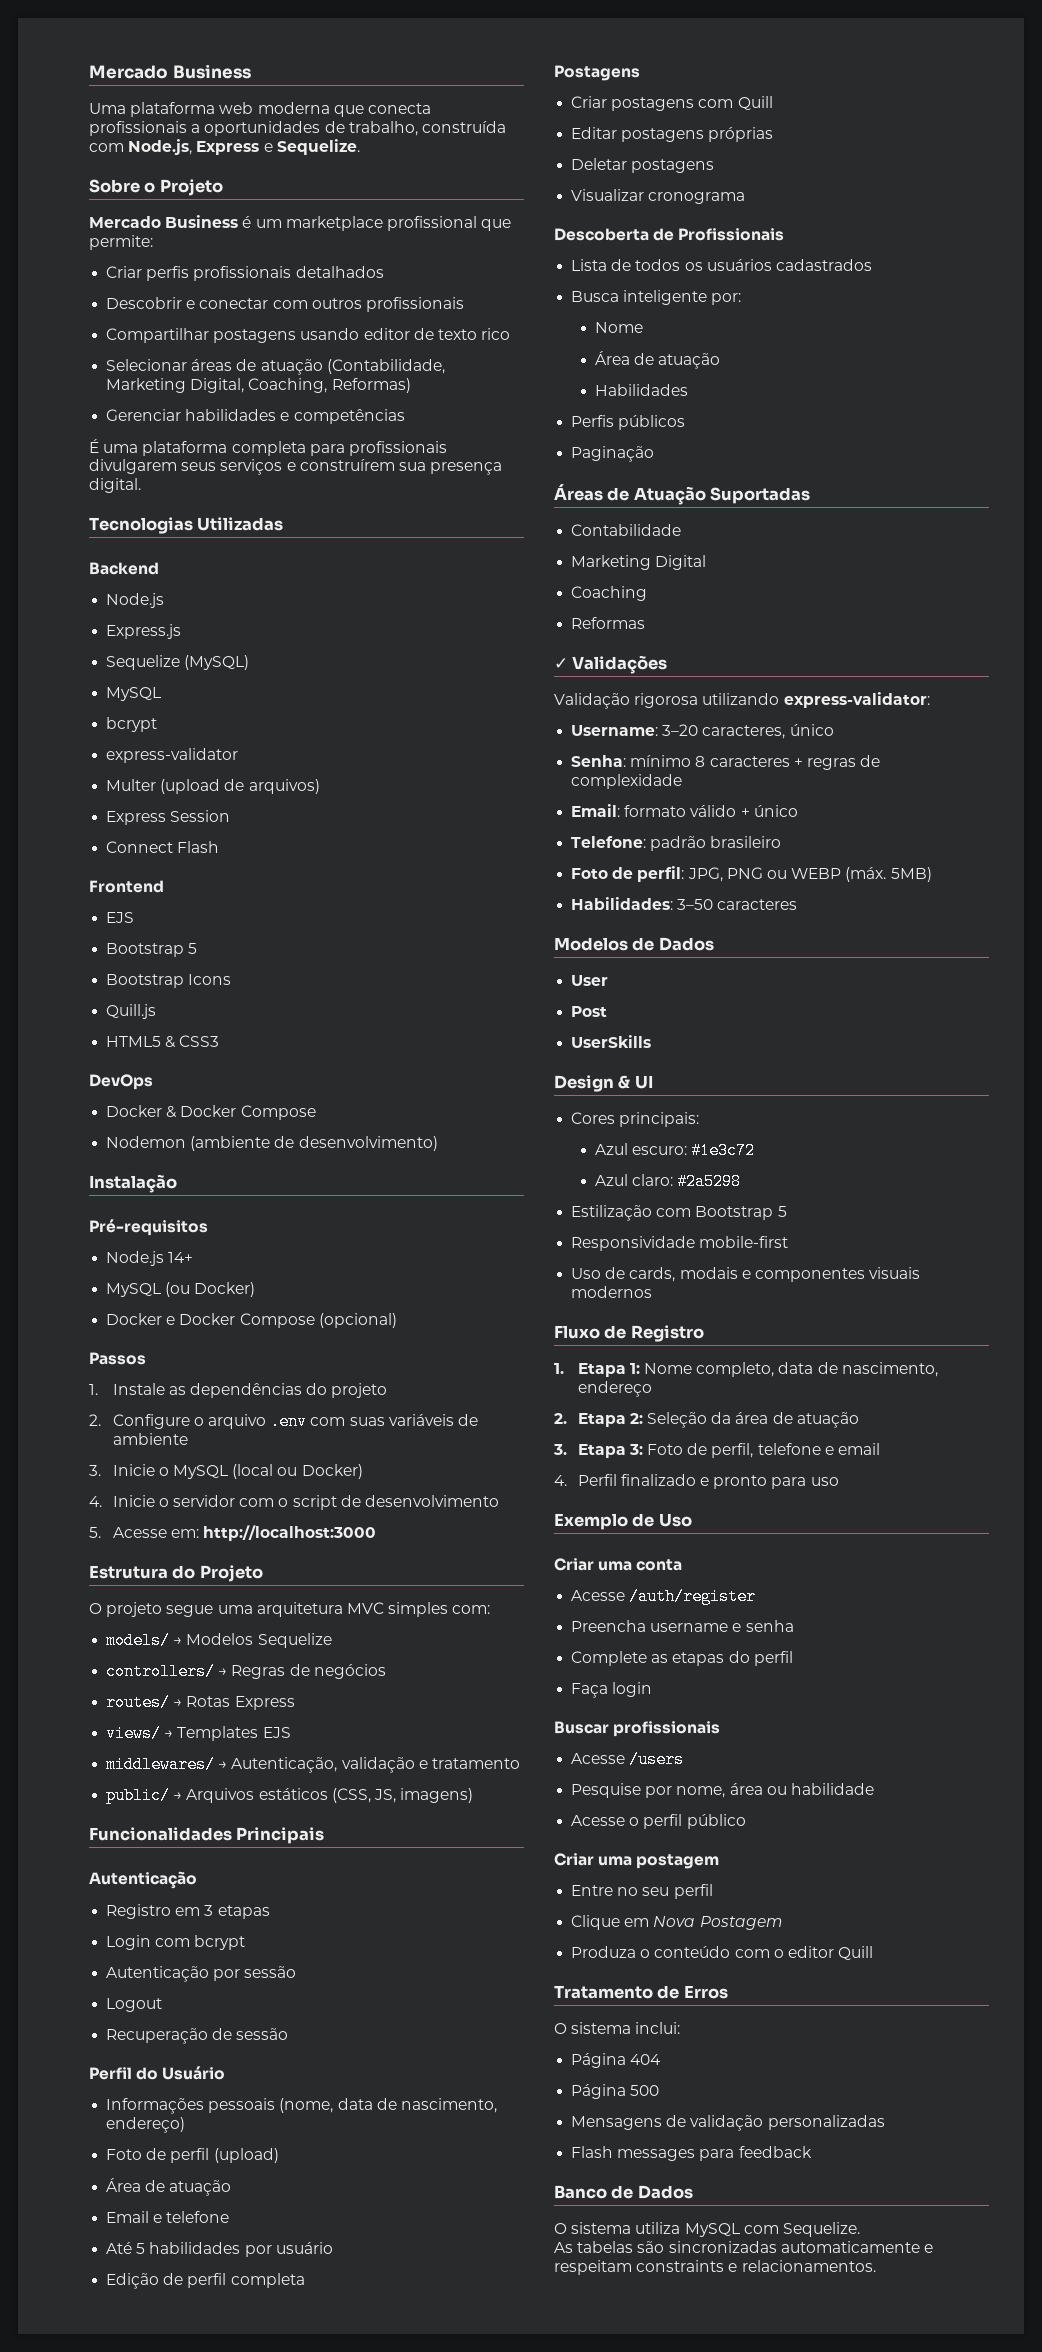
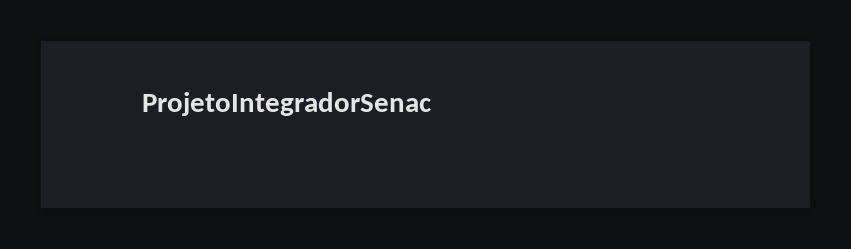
[89,64,251,79] [89,102,431,117] [89,121,506,136] [89,139,360,155] [89,179,223,196] [89,215,512,231] [89,235,153,250] [106,266,384,281] [106,297,464,312] [106,328,511,343] [106,359,445,375] [106,378,411,393] [106,409,405,424] [89,439,447,456] [89,459,503,475] [89,478,141,493] [89,517,284,534] [89,562,159,575] [106,593,165,608] [106,624,182,639] [106,655,250,670] [106,687,162,701] [106,717,158,732] [106,748,239,763] [106,779,320,794] [106,810,231,825] [106,841,220,853] [89,880,164,893] [106,912,135,923] [106,943,198,957] [106,974,232,988] [106,1004,157,1019] [106,1035,220,1048] [89,1074,153,1090] [106,1105,316,1120] [106,1136,438,1151] [89,1174,177,1193] [89,1219,208,1236] [106,1251,194,1266] [106,1282,256,1297] [106,1313,397,1328] [89,1352,146,1365] [89,1383,388,1398] [89,1413,478,1430] [112,1433,188,1445] [89,1464,363,1479] [89,1495,499,1510] [89,1525,377,1541] [89,1565,263,1582] [89,1602,491,1617] [106,1632,332,1649] [106,1663,386,1680] [106,1694,295,1711] [106,1725,291,1742] [106,1756,520,1773] [106,1787,474,1804] [89,1827,325,1844] [89,1871,197,1889] [106,1904,270,1919] [106,1935,246,1950] [106,1966,297,1982] [106,1998,163,2012] [106,2028,289,2044] [89,2066,226,2080] [106,2098,497,2114] [106,2117,186,2133] [106,2148,279,2163] [106,2178,232,2196] [106,2211,230,2223] [106,2242,333,2257] [106,2273,305,2289] [554,65,640,81] [571,96,773,111] [571,127,774,142] [571,158,715,173] [571,189,746,204] [554,228,785,241] [571,259,872,271] [571,290,742,305] [594,322,643,333] [594,351,721,369] [594,384,688,396] [571,415,686,430] [571,446,655,462] [554,484,811,505] [571,524,682,536] [571,555,707,570] [571,586,648,601] [571,617,646,629] [554,655,668,674] [554,692,930,709] [571,724,834,739] [571,755,881,770] [571,774,683,789] [571,804,798,817] [571,836,782,851] [571,866,932,882] [571,897,798,910] [554,937,714,951] [571,975,609,986] [571,1006,608,1017] [571,1035,652,1048] [554,1075,653,1092] [571,1112,700,1127] [594,1142,756,1159] [594,1173,742,1190] [571,1205,787,1221] [571,1236,789,1251] [571,1267,921,1282] [571,1286,653,1298] [554,1325,704,1342] [554,1362,938,1377] [577,1381,652,1397] [554,1412,859,1428] [553,1443,880,1458] [554,1474,839,1489] [554,1513,692,1530] [554,1558,683,1571] [571,1588,757,1605] [571,1620,794,1632] [571,1651,793,1666] [571,1682,653,1698] [554,1721,721,1737] [571,1751,685,1768] [571,1783,874,1798] [571,1814,746,1829] [554,1853,720,1869] [571,1884,713,1899] [571,1915,782,1930] [571,1946,874,1960] [554,1985,728,1999] [554,2022,681,2034] [571,2053,662,2068] [571,2084,660,2099] [571,2115,885,2131] [571,2146,812,2161] [554,2185,693,2199] [554,2222,860,2237] [554,2241,933,2253] [554,2260,876,2275] Mercado Business // Uma plataforma web moderna que conecta profissionais a oportunidades de trabalho, construída com Node.js, Express e Sequelize. // Sobre o Projeto // Mercado Business é um marketplace profissional que permite: // Criar perfis profissionais detalhados // Descobrir e conectar com outros profissionais // Compartilhar postagens usando editor de texto rico // Selecionar áreas de atuação (Contabilidade, Marketing Digital, Coaching, Reformas) // Gerenciar habilidades e competências // É uma plataforma completa para profissionais divulgarem seus serviços e construírem sua presença digital. // Tecnologias Utilizadas // Backend // Node.js // Express.js // Sequelize (MySQL) // MySQL // bcrypt // express-validator // Multer (upload de arquivos) // Express Session // Connect Flash // Frontend // EJS // Bootstrap 5 // Bootstrap Icons // Quill.js // HTML5 & CSS3 // DevOps // Docker & Docker Compose // Nodemon (ambiente de desenvolvimento) // Instalação // Pré-requisitos // Node.js 14+ // MySQL (ou Docker) // Docker e Docker Compose (opcional) // Passos // 1. Instale as dependências do projeto // 2. Configure o arquivo .env com suas variáveis de ambiente // 3. Inicie o MySQL (local ou Docker) // 4. Inicie o servidor com o script de desenvolvimento // 5. Acesse em: http://localhost:3000 // Estrutura do Projeto // O projeto segue uma arquitetura MVC simples com: // models/ → Modelos Sequelize // controllers/ → Regras de negócios // routes/ → Rotas Express // views/ → Templates EJS // middlewares/ → Autenticação, validação e tratamento // public/ → Arquivos estáticos (CSS, JS, imagens) // Funcionalidades Principais // Autenticação // Registro em 3 etapas // Login com bcrypt // Autenticação por sessão // Logout // Recuperação de sessão // Perfil do Usuário // Informações pessoais (nome, data de nascimento, endereço) // Foto de perfil (upload) // Área de atuação // Email e telefone // Até 5 habilidades por usuário // Edição de perfil completa // Postagens // Criar postagens com Quill // Editar postagens próprias // Deletar postagens // Visualizar cronograma // Descoberta de Profissionais // Lista de todos os usuários cadastrados // Busca inteligente por: // Nome // Área de atuação // Habilidades // Perfis públicos // Paginação // Áreas de Atuação Suportadas // Contabilidade // Marketing Digital // Coaching // Reformas // ✓ Validações // Validação rigorosa utilizando express-validator: // Username: 3–20 caracteres, único // Senha: mínimo 8 caracteres + regras de complexidade // Email: formato válido + único // Telefone: padrão brasileiro // Foto de perfil: JPG, PNG ou WEBP (máx. 5MB) // Habilidades: 3–50 caracteres // Modelos de Dados // User // Post // UserSkills // Design & UI // Cores principais: // Azul escuro: #1e3c72 // Azul claro: #2a5298 // Estilização com Bootstrap 5 // Responsividade mobile-first // Uso de cards, modais e componentes visuais modernos // Fluxo de Registro // 1. Etapa 1: Nome completo, data de nascimento, endereço // 2. Etapa 2: Seleção da área de atuação // 3. Etapa 3: Foto de perfil, telefone e email // 4. Perfil finalizado e pronto para uso // Exemplo de Uso // Criar uma conta // Acesse /auth/register // Preencha username e senha // Complete as etapas do perfil // Faça login // Buscar profissionais // Acesse /users // Pesquise por nome, área ou habilidade // Acesse o perfil público // Criar uma postagem // Entre no seu perfil // Clique em Nova Postagem // Produza o conteúdo com o editor Quill // Tratamento de Erros // O sistema inclui: // Página 404 // Página 500 // Mensagens de validação personalizadas // Flash messages para feedback // Banco de Dados // O sistema utiliza MySQL com Sequelize. // As tabelas são sincronizadas automaticamente e respeitam constraints e relacionamentos. -> [142,92,431,116] ProjetoIntegradorSenac

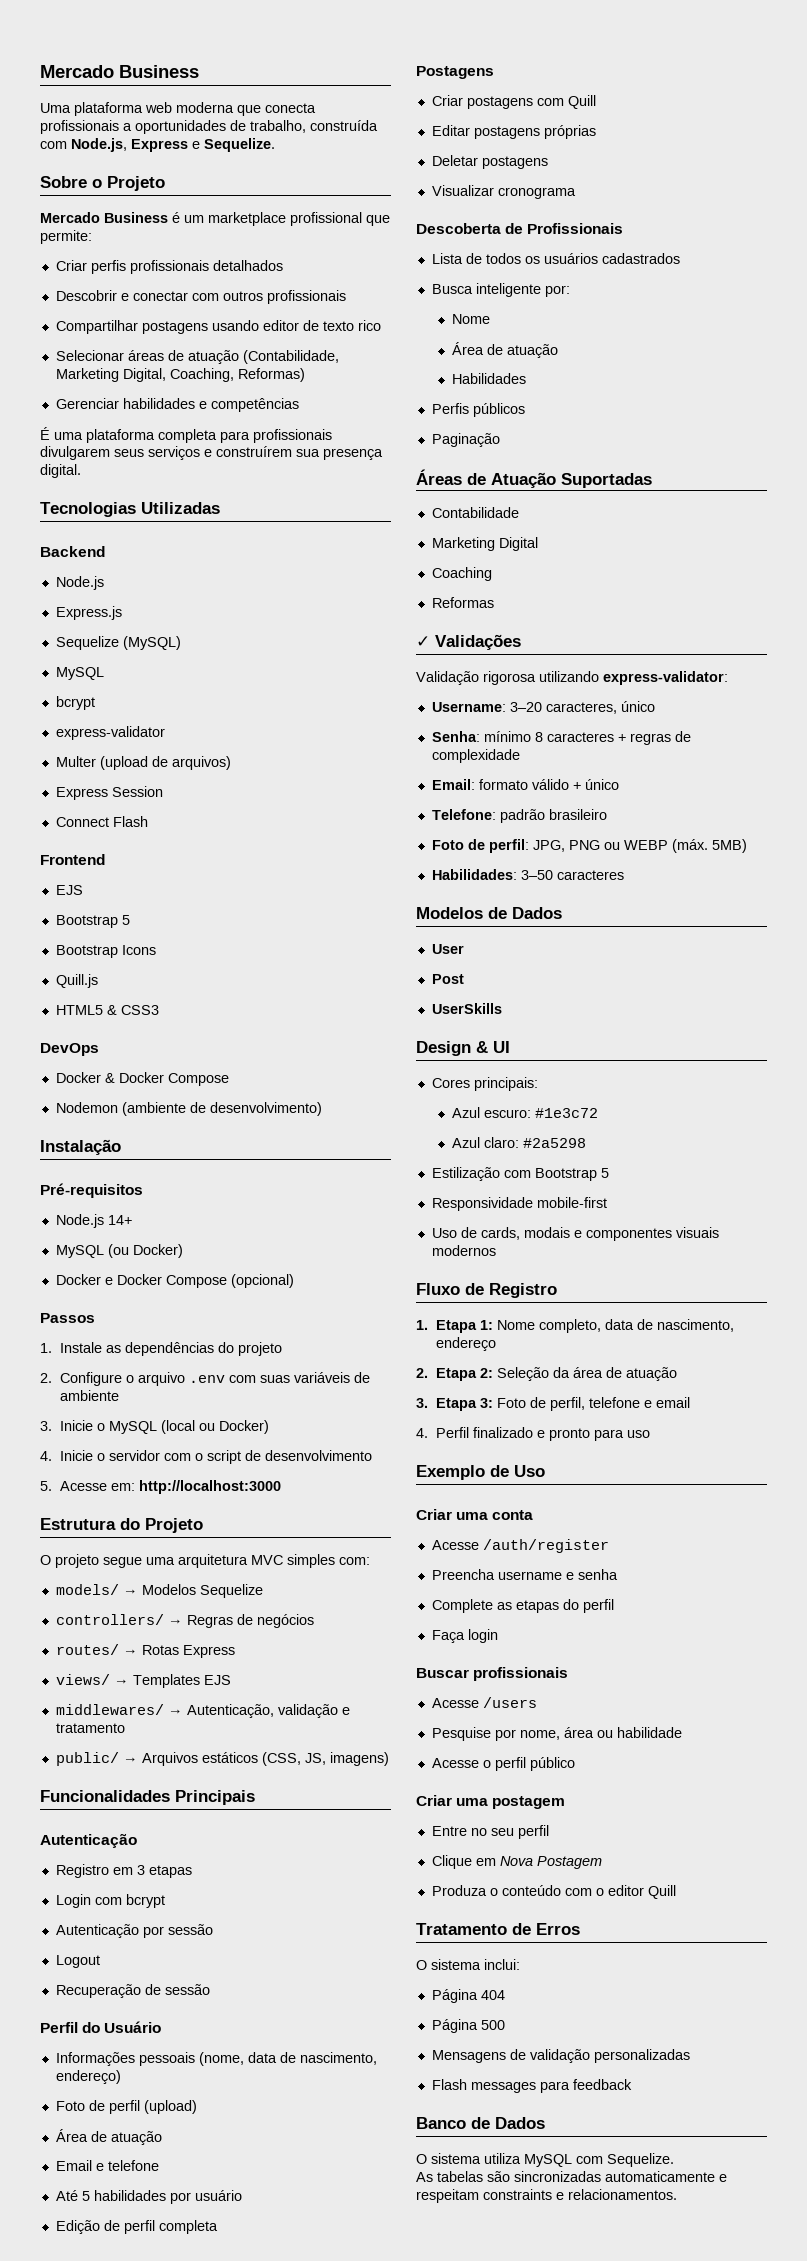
[142,92,431,116] ProjetoIntegradorSenac -> [40,65,199,78] [40,102,316,116] [40,120,378,134] [40,138,275,152] [40,176,165,191] [40,212,390,226] [40,230,92,244] [55,260,283,274] [55,290,346,304] [55,320,381,334] [55,350,339,364] [55,368,305,382] [55,398,299,412] [40,427,332,443] [40,446,383,460] [40,464,81,478] [40,502,220,517] [40,546,105,557] [55,576,104,590] [55,606,122,620] [55,636,181,650] [55,667,104,680] [55,696,95,710] [55,726,165,740] [55,756,231,770] [55,786,163,800] [55,816,148,827] [40,854,105,865] [55,885,83,895] [55,915,130,928] [55,945,156,958] [55,974,98,988] [55,1005,159,1015] [40,1043,99,1056] [55,1072,229,1086] [55,1102,322,1116] [40,1139,121,1155] [40,1183,143,1198] [55,1214,132,1228] [55,1244,183,1258] [55,1274,294,1288] [40,1313,95,1323] [40,1342,283,1356] [40,1372,371,1386] [60,1390,120,1401] [40,1420,270,1434] [40,1450,373,1464] [40,1480,282,1494] [40,1518,203,1533] [40,1554,370,1568] [55,1584,263,1598] [55,1614,314,1628] [55,1644,235,1658] [55,1674,231,1688] [55,1704,350,1718] [55,1723,125,1733] [55,1752,389,1766] [40,1790,255,1805] [40,1833,137,1848] [55,1864,192,1878] [55,1894,165,1908] [55,1924,213,1938] [55,1955,100,1968] [55,1984,210,1998] [40,2021,162,2033] [55,2052,377,2066] [55,2070,121,2084] [55,2100,197,2114] [55,2129,162,2145] [55,2160,159,2171] [55,2190,242,2204] [55,2220,218,2234] [416,66,494,79] [431,95,596,109] [431,125,596,139] [431,155,548,169] [431,185,576,199] [416,223,624,234] [431,253,680,264] [431,283,570,297] [452,314,491,324] [452,342,559,358] [452,373,527,384] [431,403,525,417] [431,433,500,447] [416,469,652,488] [431,507,519,518] [431,537,538,551] [431,567,492,581] [431,597,494,608] [416,634,521,650] [416,671,728,685] [431,701,655,714] [431,731,691,745] [431,749,520,763] [431,779,619,790] [431,809,607,823] [431,839,747,853] [431,869,624,880] [416,907,562,919] [431,944,464,954] [431,974,464,984] [431,1003,502,1014] [416,1041,510,1056] [431,1077,538,1091] [452,1107,599,1118] [452,1137,587,1148] [431,1167,609,1181] [431,1197,607,1211] [431,1227,719,1241] [431,1245,496,1256] [416,1283,557,1298] [416,1319,735,1333] [436,1337,497,1351] [416,1367,678,1381] [416,1397,691,1411] [416,1427,651,1441] [416,1465,545,1480] [416,1509,534,1520] [431,1539,609,1553] [431,1569,618,1580] [431,1599,614,1613] [431,1629,498,1643] [416,1667,569,1681] [431,1697,537,1708] [431,1727,682,1741] [431,1757,575,1771] [416,1795,566,1809] [431,1825,549,1839] [431,1855,602,1869] [431,1885,676,1899] [416,1923,580,1935] [416,1959,520,1970] [431,1989,505,2003] [431,2019,505,2033] [431,2049,690,2063] [431,2079,632,2093] [416,2117,545,2129] [416,2153,674,2167] [416,2171,727,2182] [416,2189,677,2203] Mercado Business // Uma plataforma web moderna que conecta profissionais a oportunidades de trabalho, construída com Node.js, Express e Sequelize. // Sobre o Projeto // Mercado Business é um marketplace profissional que permite: // Criar perfis profissionais detalhados // Descobrir e conectar com outros profissionais // Compartilhar postagens usando editor de texto rico // Selecionar áreas de atuação (Contabilidade, Marketing Digital, Coaching, Reformas) // Gerenciar habilidades e competências // É uma plataforma completa para profissionais divulgarem seus serviços e construírem sua presença digital. // Tecnologias Utilizadas // Backend // Node.js // Express.js // Sequelize (MySQL) // MySQL // bcrypt // express-validator // Multer (upload de arquivos) // Express Session // Connect Flash // Frontend // EJS // Bootstrap 5 // Bootstrap Icons // Quill.js // HTML5 & CSS3 // DevOps // Docker & Docker Compose // Nodemon (ambiente de desenvolvimento) // Instalação // Pré-requisitos // Node.js 14+ // MySQL (ou Docker) // Docker e Docker Compose (opcional) // Passos // 1. Instale as dependências do projeto // 2. Configure o arquivo .env com suas variáveis de ambiente // 3. Inicie o MySQL (local ou Docker) // 4. Inicie o servidor com o script de desenvolvimento // 5. Acesse em: http://localhost:3000 // Estrutura do Projeto // O projeto segue uma arquitetura MVC simples com: // models/ → Modelos Sequelize // controllers/ → Regras de negócios // routes/ → Rotas Express // views/ → Templates EJS // middlewares/ → Autenticação, validação e tratamento // public/ → Arquivos estáticos (CSS, JS, imagens) // Funcionalidades Principais // Autenticação // Registro em 3 etapas // Login com bcrypt // Autenticação por sessão // Logout // Recuperação de sessão // Perfil do Usuário // Informações pessoais (nome, data de nascimento, endereço) // Foto de perfil (upload) // Área de atuação // Email e telefone // Até 5 habilidades por usuário // Edição de perfil completa // Postagens // Criar postagens com Quill // Editar postagens próprias // Deletar postagens // Visualizar cronograma // Descoberta de Profissionais // Lista de todos os usuários cadastrados // Busca inteligente por: // Nome // Área de atuação // Habilidades // Perfis públicos // Paginação // Áreas de Atuação Suportadas // Contabilidade // Marketing Digital // Coaching // Reformas // ✓ Validações // Validação rigorosa utilizando express-validator: // Username: 3–20 caracteres, único // Senha: mínimo 8 caracteres + regras de complexidade // Email: formato válido + único // Telefone: padrão brasileiro // Foto de perfil: JPG, PNG ou WEBP (máx. 5MB) // Habilidades: 3–50 caracteres // Modelos de Dados // User // Post // UserSkills // Design & UI // Cores principais: // Azul escuro: #1e3c72 // Azul claro: #2a5298 // Estilização com Bootstrap 5 // Responsividade mobile-first // Uso de cards, modais e componentes visuais modernos // Fluxo de Registro // 1. Etapa 1: Nome completo, data de nascimento, endereço // 2. Etapa 2: Seleção da área de atuação // 3. Etapa 3: Foto de perfil, telefone e email // 4. Perfil finalizado e pronto para uso // Exemplo de Uso // Criar uma conta // Acesse /auth/register // Preencha username e senha // Complete as etapas do perfil // Faça login // Buscar profissionais // Acesse /users // Pesquise por nome, área ou habilidade // Acesse o perfil público // Criar uma postagem // Entre no seu perfil // Clique em Nova Postagem // Produza o conteúdo com o editor Quill // Tratamento de Erros // O sistema inclui: // Página 404 // Página 500 // Mensagens de validação personalizadas // Flash messages para feedback // Banco de Dados // O sistema utiliza MySQL com Sequelize. // As tabelas são sincronizadas automaticamente e respeitam constraints e relacionamentos.

